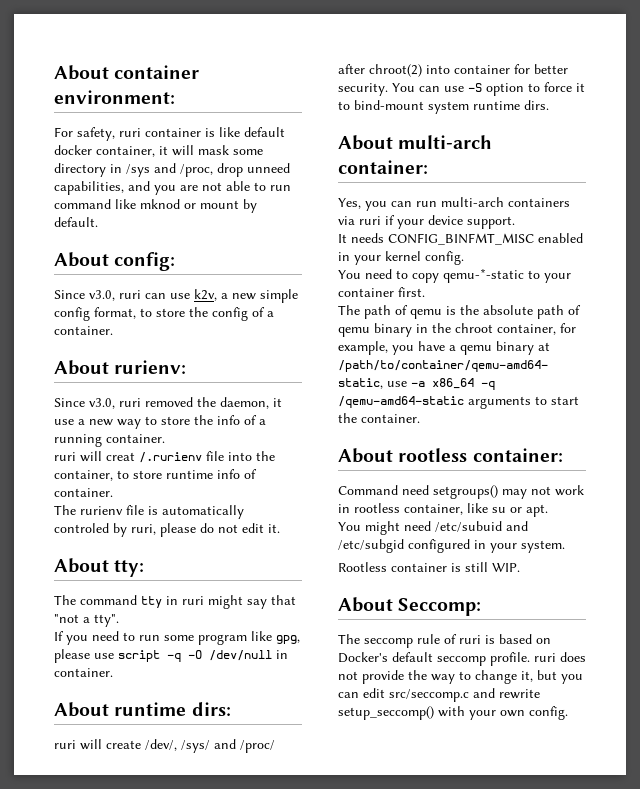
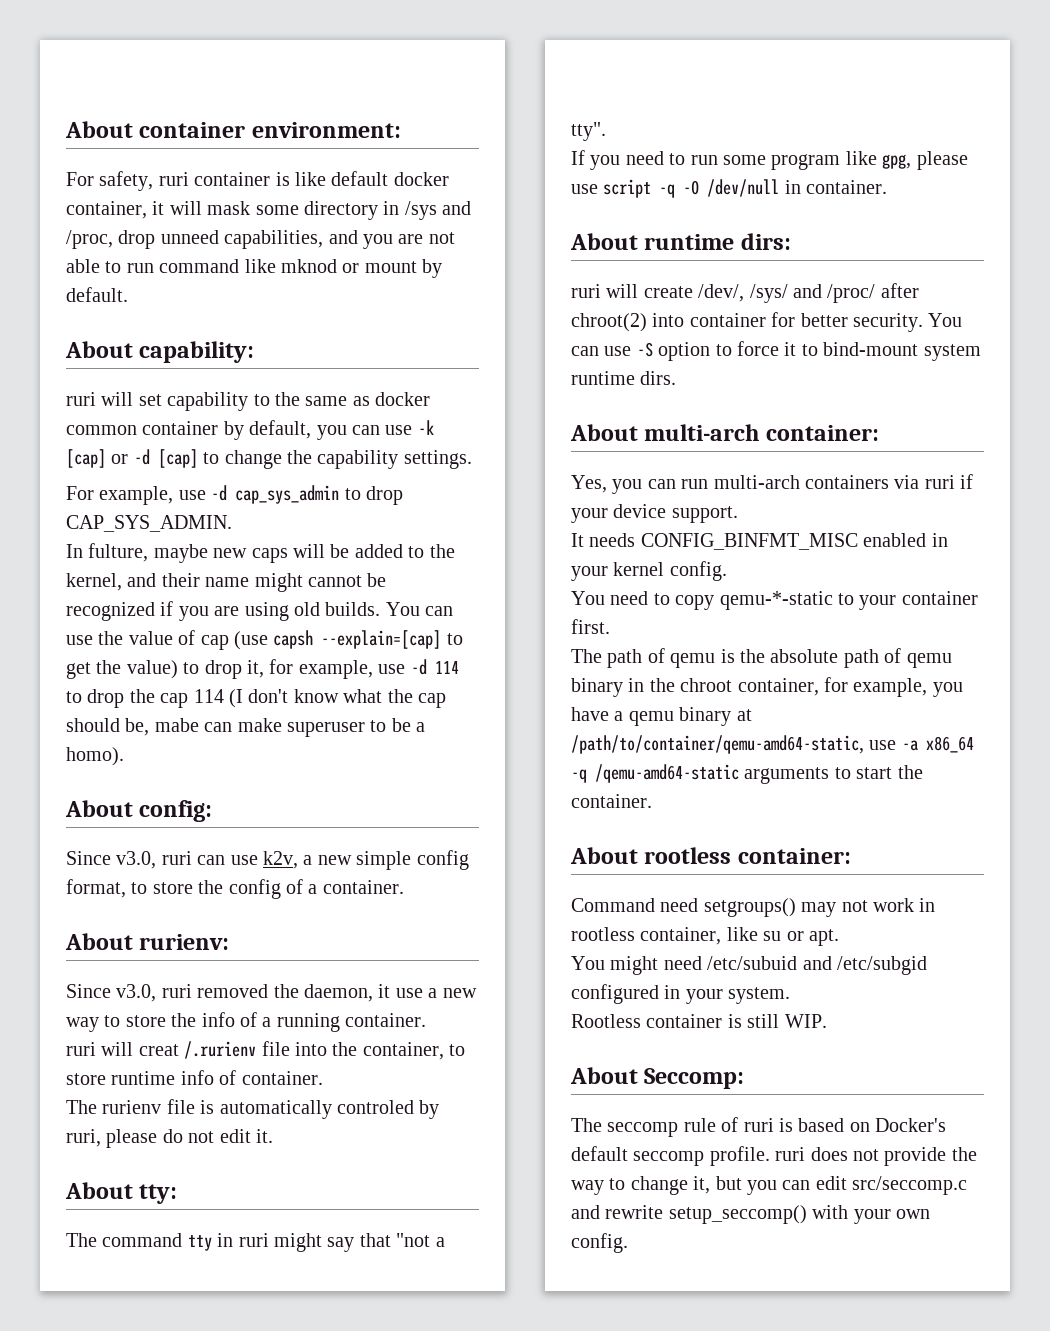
(98, 222) none -> [65,341,255,363] [66,392,431,411] [66,420,434,440] [66,449,472,469] [66,485,403,505] [66,515,232,532] [66,543,455,563] [66,573,387,592] [66,601,454,621] [66,630,463,650] [66,659,459,679] [66,689,446,708] [66,718,426,737] [66,747,124,766] // About capability: // ruri will set capability to the same as docker common container by default, you can use -k [cap] or -d [cap] to change the capability settings. // For example, use -d cap_sys_admin to drop CAP_SYS_ADMIN. // In fulture, maybe new caps will be added to the kernel, and their name might cannot be recognized if you are using old builds. You can use the value of cap (use capsh --explain=[cap] to get the value) to drop it, for example, use -d 114 to drop the cap 114 (I don't know what the cap should be, mabe can make superuser to be a homo).

